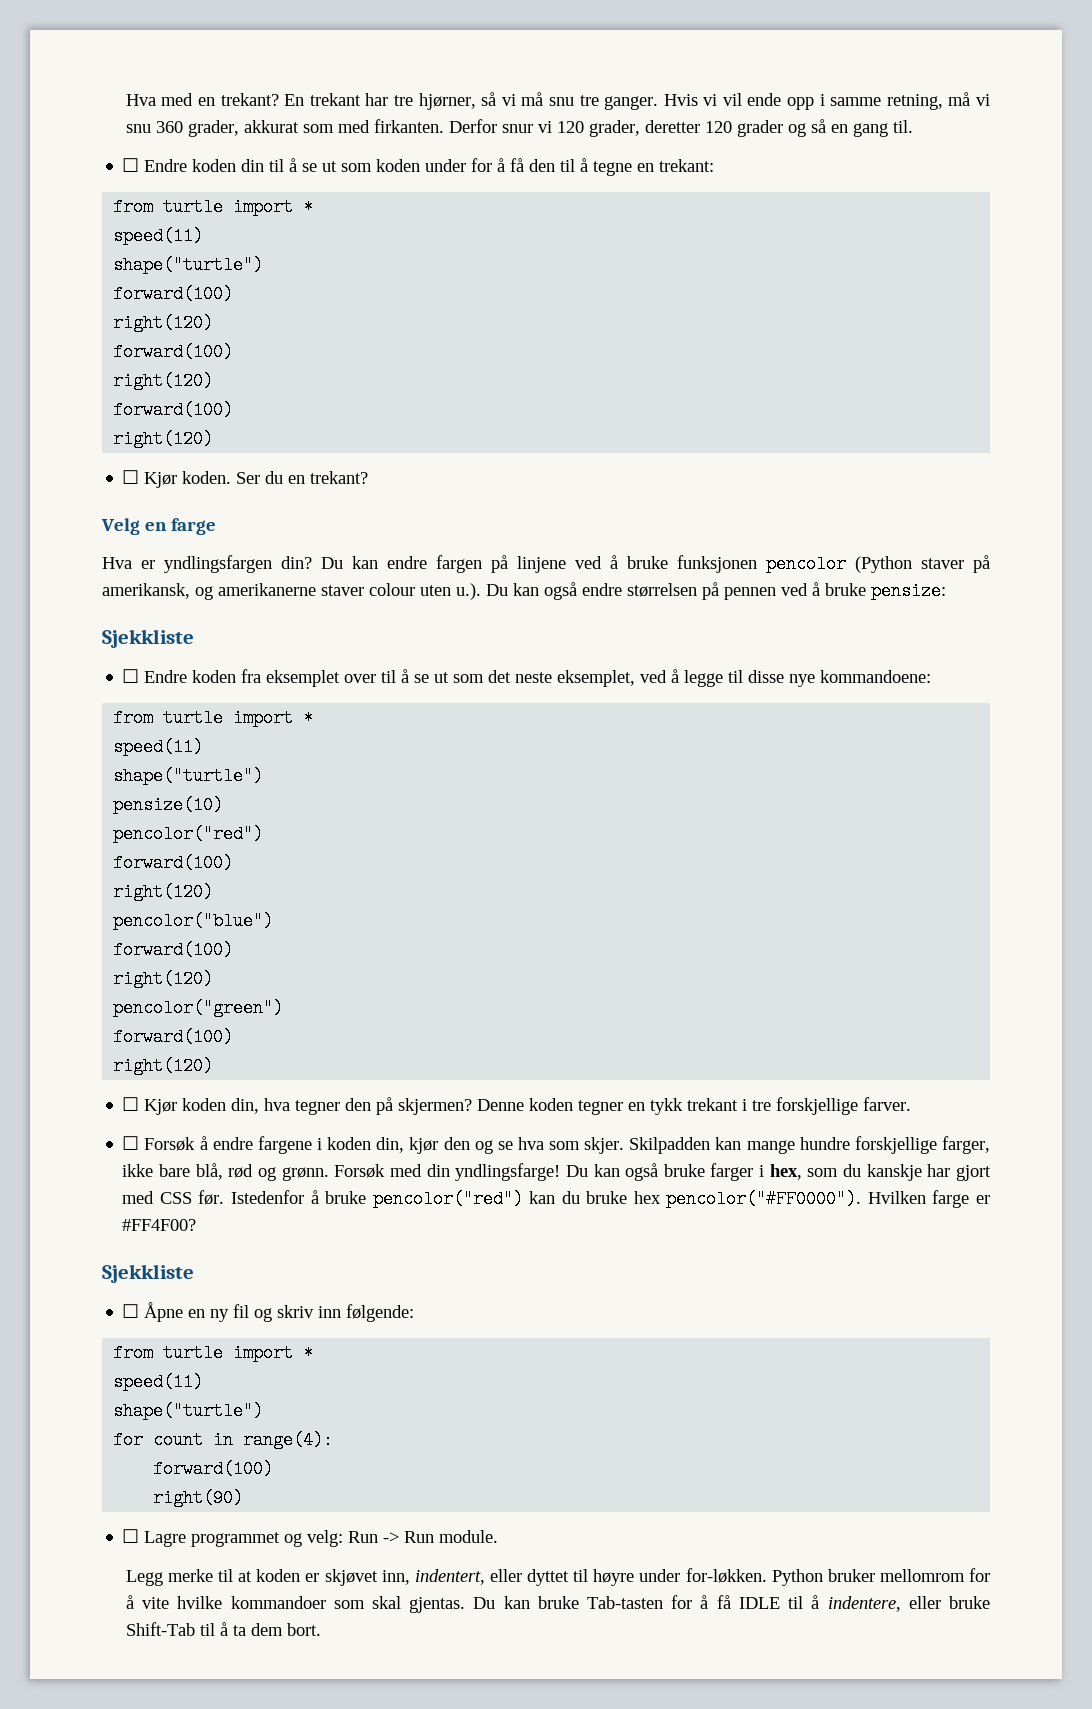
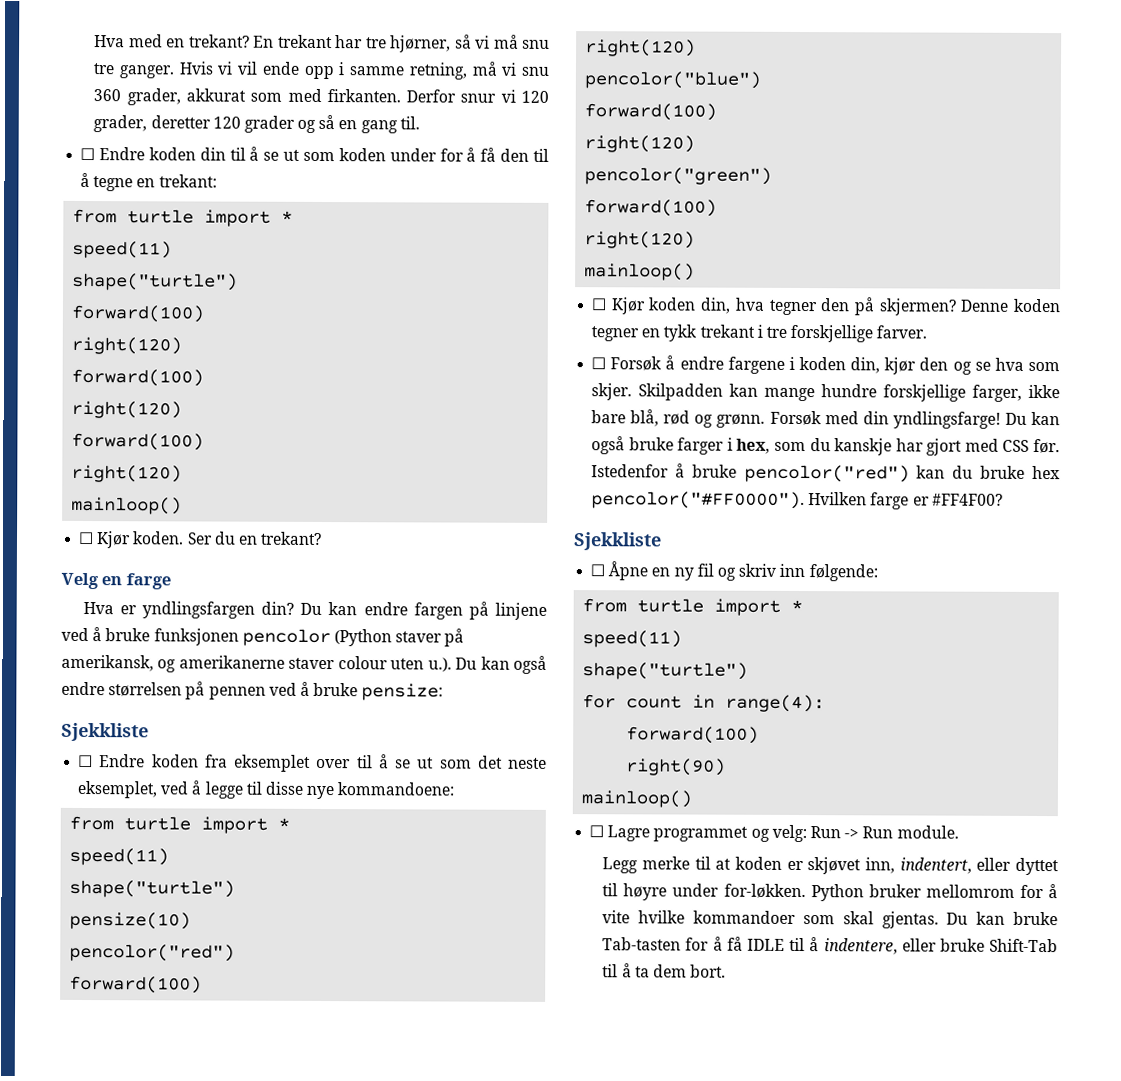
(214, 439) none -> [71,496,183,515] // mainloop()
(214, 1066) none -> [584,263,696,281] // mainloop()
(244, 1498) none -> [581,790,693,808] // mainloop()

